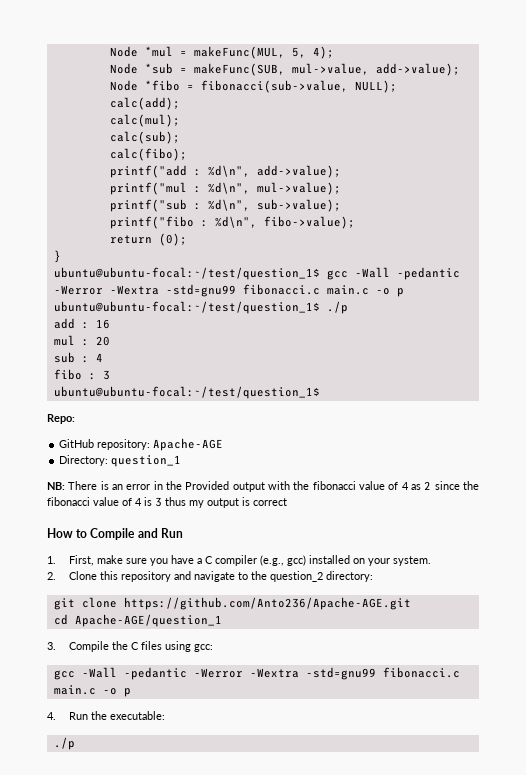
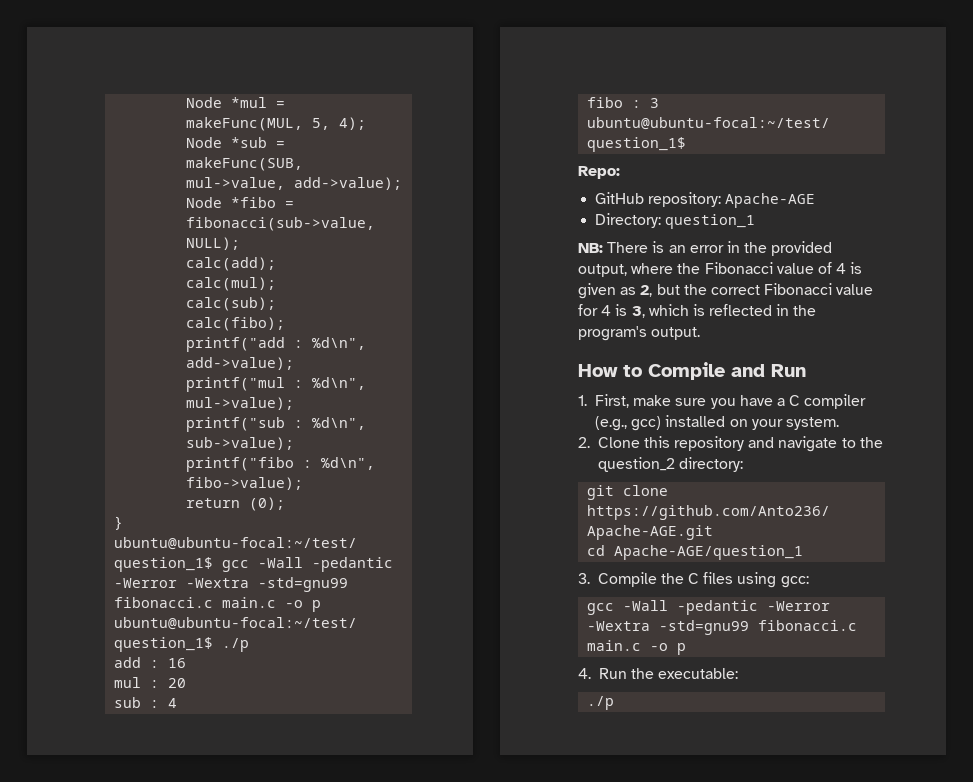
[185,481,479,492] [47,497,287,508] Provided output with the fibonacci value of 4 as 2 since the fibonacci value of 4 is 3 thus my output is correct -> [771,241,833,256] [578,262,863,277] [578,283,874,299] [578,304,817,318] [578,326,701,341] provided output, where the Fibonacci value of 4 is given as 2, but the correct Fibonacci value for 4 is 3, which is reflected in the program's output.

